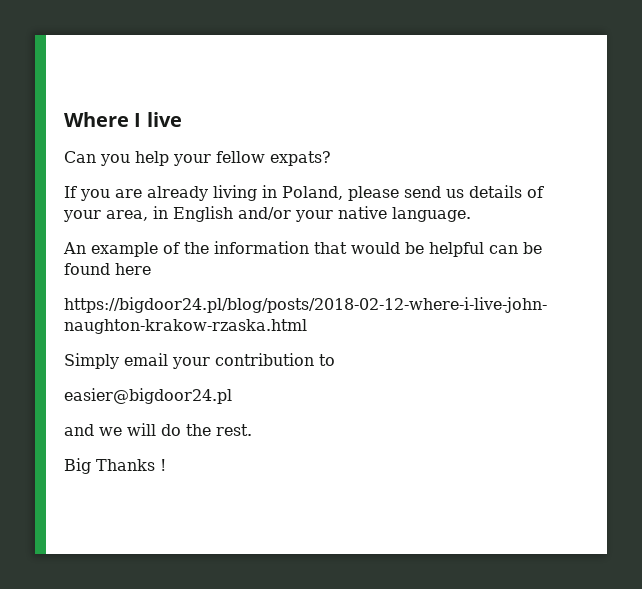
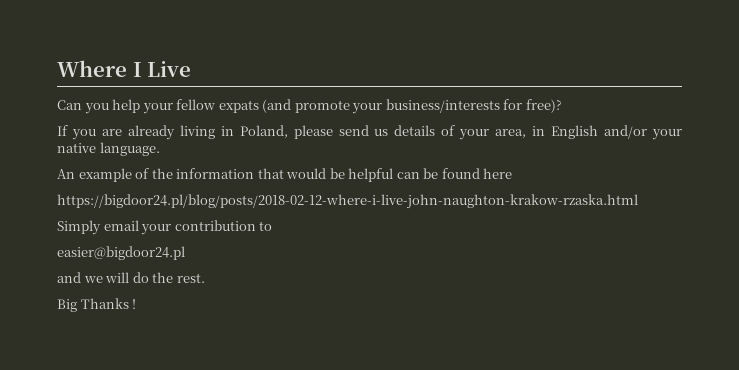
[146,112,182,127] live -> [147,61,192,77] Live
[270,151,331,166] expats? -> [218,99,562,114] expats (and promote your business/interests for free)?

